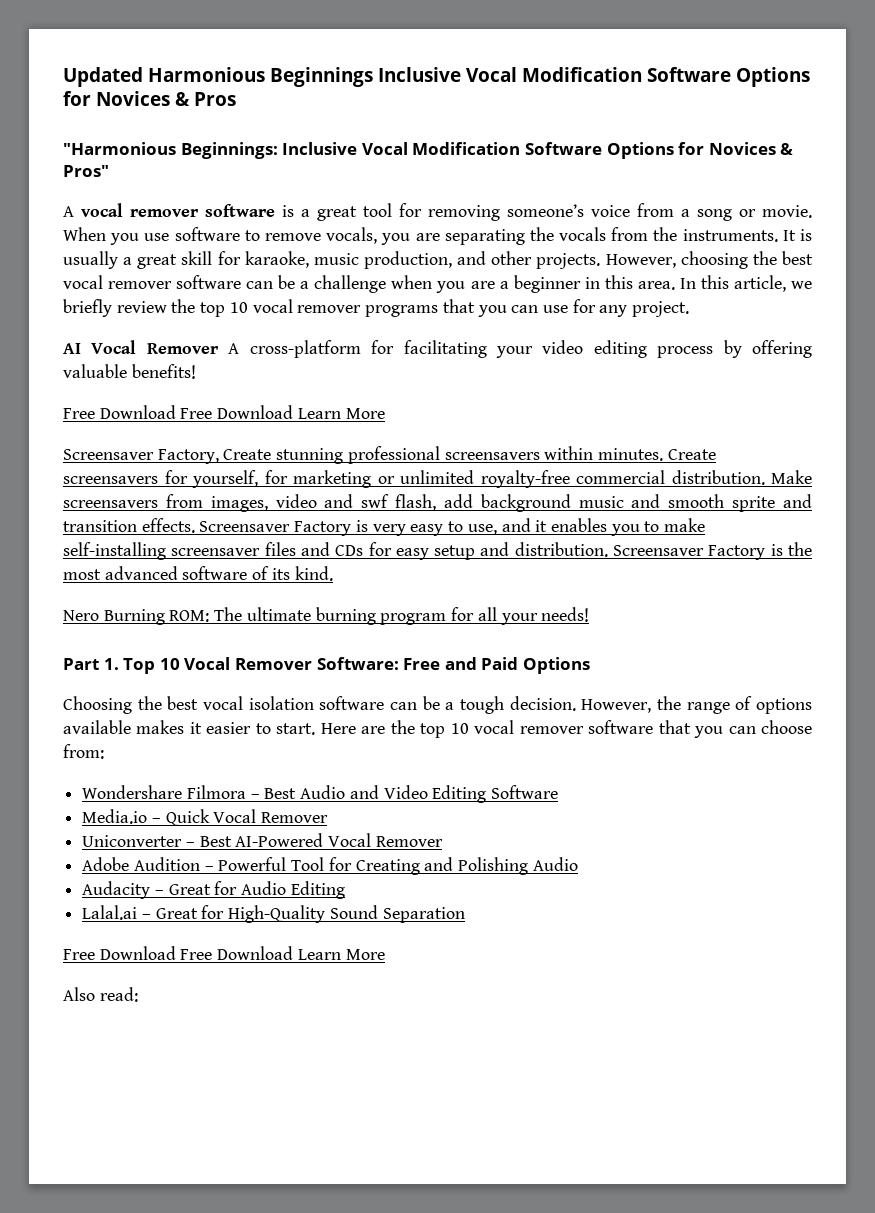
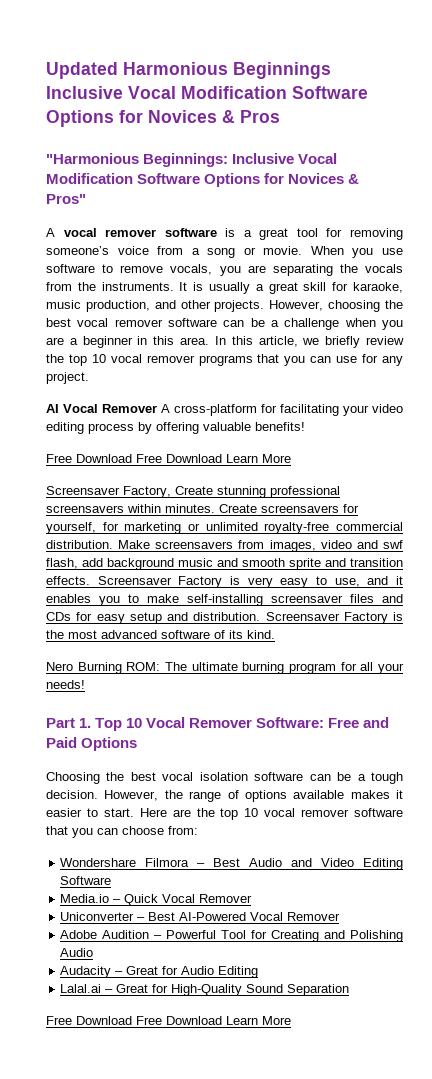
[63,987,138,1002] // Also read: -> (291, 1020) none

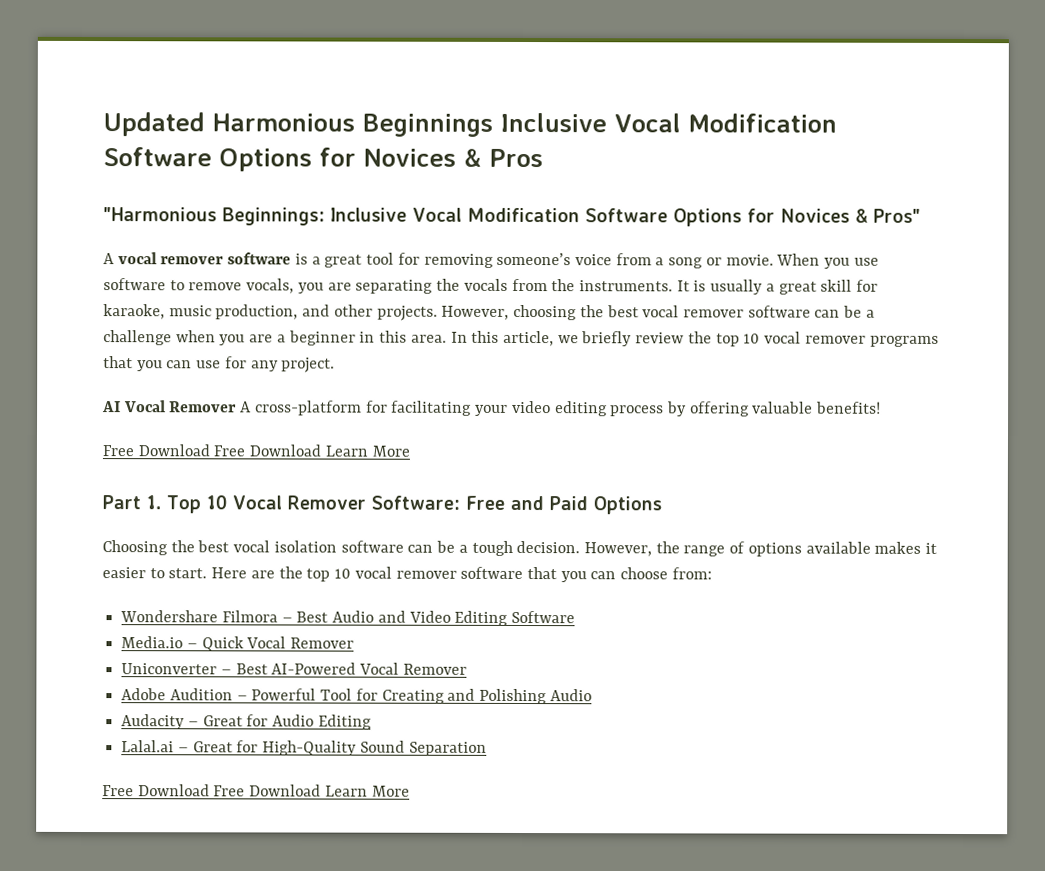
[46,486,340,498] [46,504,359,513] [46,522,403,534] [46,540,404,552] [46,558,403,570] [46,576,403,588] [46,594,403,606] [46,612,403,624] [46,630,275,639] [46,662,405,674] [46,680,85,689] // Screensaver Factory, Create stunning professional screensavers within minutes. Create screensavers for yourself, for marketing or unlimited royalty-free commercial distribution. Make screensavers from images, video and swf flash, add background music and smooth sprite and transition effects. Screensaver Factory is very easy to use, and it enables you to make self-installing screensaver files and CDs for easy setup and distribution. Screensaver Factory is the most advanced software of its kind. // Nero Burning ROM: The ultimate burning program for all your needs! -> (410, 451) none

